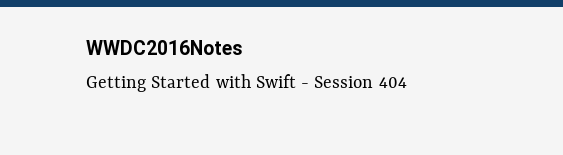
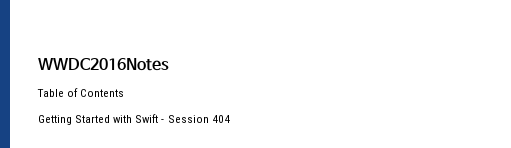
(243, 47) none -> [37,88,125,97] // Table of Contents

